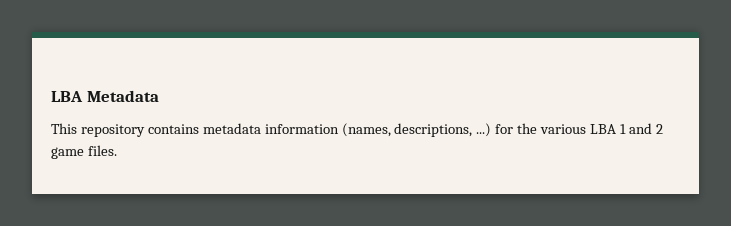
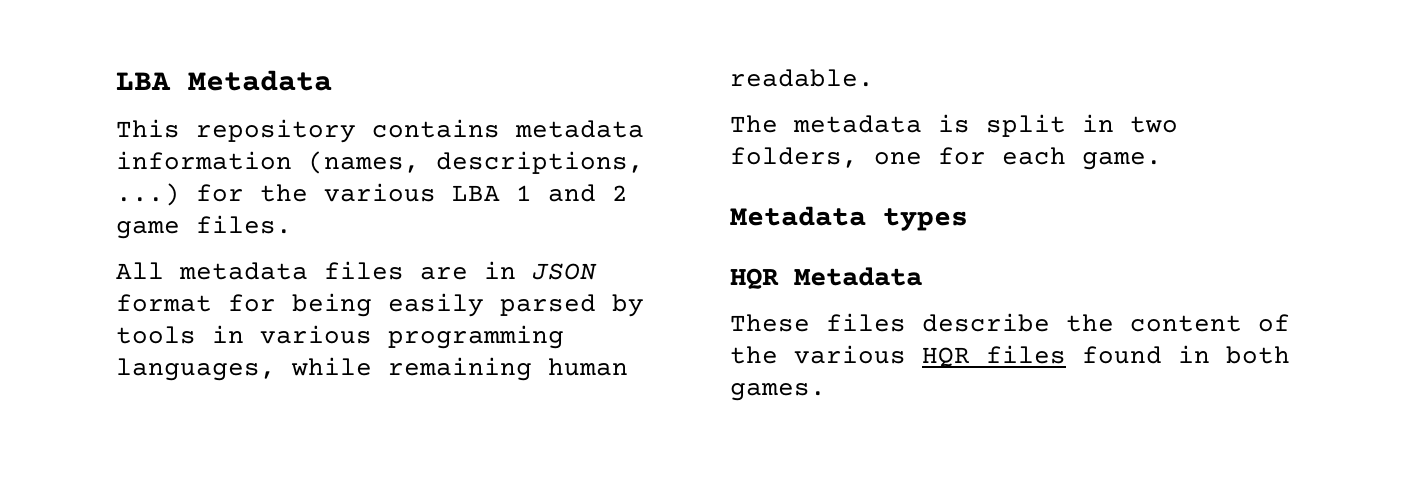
(117, 150) none -> [116,261,597,280] [116,293,644,317] [116,325,564,349] [116,357,628,381] [730,69,874,87] [730,114,1178,137] [730,147,1162,170] [730,206,968,231] [730,267,922,289] [730,313,1290,332] [730,345,1290,367] [730,383,826,401] // All metadata files are in JSON format for being easily parsed by tools in various programming languages, while remaining human readable. // The metadata is split in two folders, one for each game. // Metadata types // HQR Metadata // These files describe the content of the various HQR files found in both games.

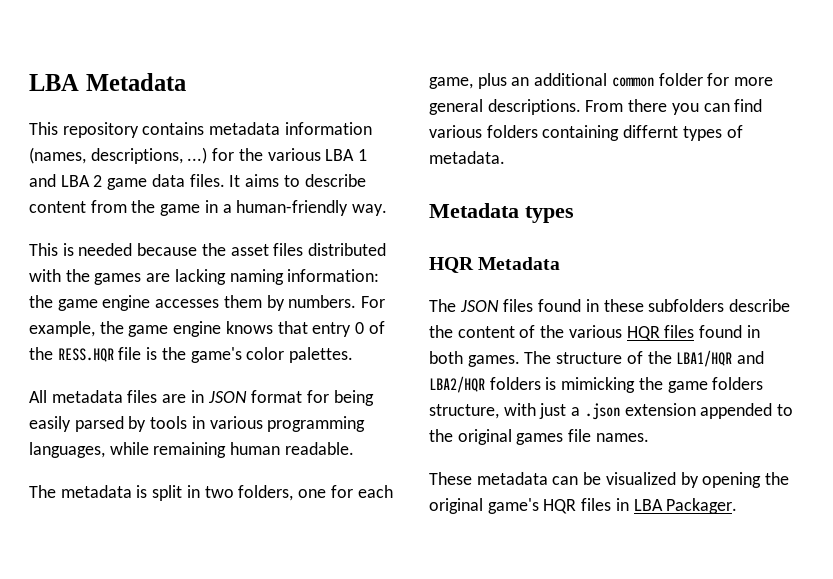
(596, 193) none -> [60,175,90,187] LBA
(180, 230) none -> [151,174,185,187] data
(292, 224) none -> [229,174,366,187] [29,200,388,216] [29,243,387,256] [29,269,380,285] [29,295,386,311] [29,321,385,337] [29,347,354,363] It aims to describe content from the game in a human-friendly way. // This is needed because the asset files distributed with the games are lacking naming information: the game engine accesses them by numbers. For example, the game engine knows that entry 0 of the RESS.HQR file is the game's color palettes.
[1082,152,1162,170] [730,206,968,231] [730,267,922,289] [730,313,906,332] game. // Metadata types // HQR Metadata // These files -> [429,73,774,89] [429,99,763,115] [429,125,743,141] [429,151,505,164] [429,203,574,223] [429,257,561,273] [429,299,725,312] game, plus an additional common folder for more general descriptions. From there you can find various folders containing differnt types of metadata. // Metadata types // HQR Metadata // The JSON files found in these subfolders
(826, 392) none -> [524,350,765,367] [429,376,764,393] [429,403,794,420] [429,429,649,445] [429,472,790,488] [429,498,738,514] The structure of the LBA1/HQR and LBA2/HQR folders is mimicking the game folders structure, with just a .json extension appended to the original games file names. // These metadata can be visualized by opening the original game's HQR files in LBA Packager.

